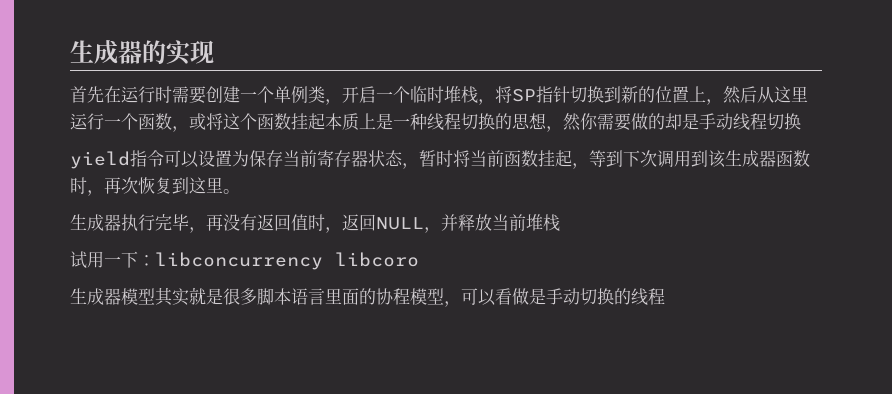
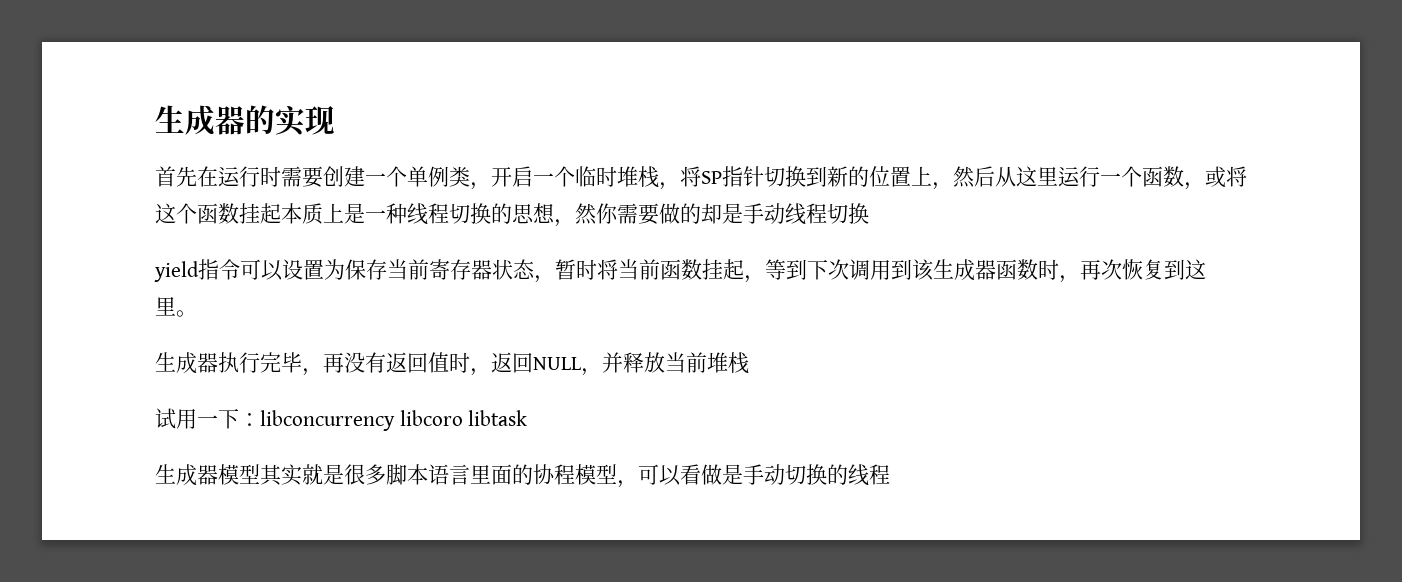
(419, 259) none -> [468,410,528,426] libtask

